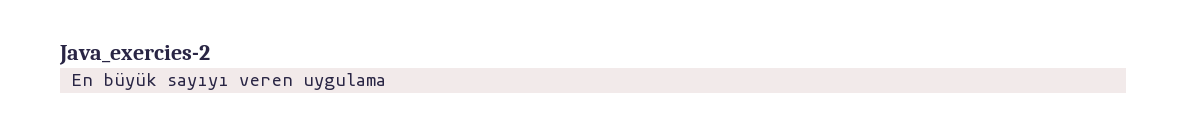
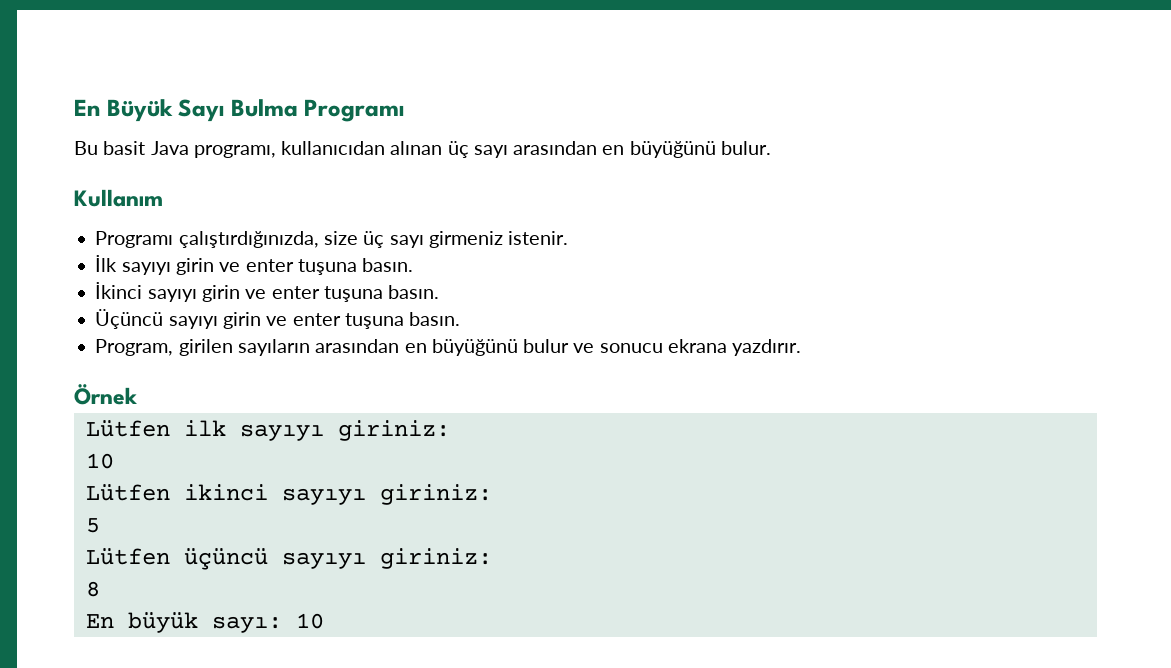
[59,45,210,65] Java_exercies-2 -> [74,99,405,122] [74,141,771,158] [74,189,163,207] [95,231,569,248] [95,255,414,275] [95,282,440,302] [95,309,461,329] [95,339,802,356] [74,384,137,405] [85,420,450,441] [85,453,114,469] [85,484,492,505] [85,518,100,533] [85,548,492,570] [85,581,100,597] En Büyük Sayı Bulma Programı // Bu basit Java programı, kullanıcıdan alınan üç sayı arasından en büyüğünü bulur. // Kullanım // Programı çalıştırdığınızda, size üç sayı girmeniz istenir. // İlk sayıyı girin ve enter tuşuna basın. // İkinci sayıyı girin ve enter tuşuna basın. // Üçüncü sayıyı girin ve enter tuşuna basın. // Program, girilen sayıların arasından en büyüğünü bulur ve sonucu ekrana yazdırır. // Örnek // Lütfen ilk sayıyı giriniz: // 10 // Lütfen ikinci sayıyı giriniz: // 5 // Lütfen üçüncü sayıyı giriniz: // 8
[167,73,387,90] sayıyı veren uygulama -> [211,613,324,633] sayı: 10

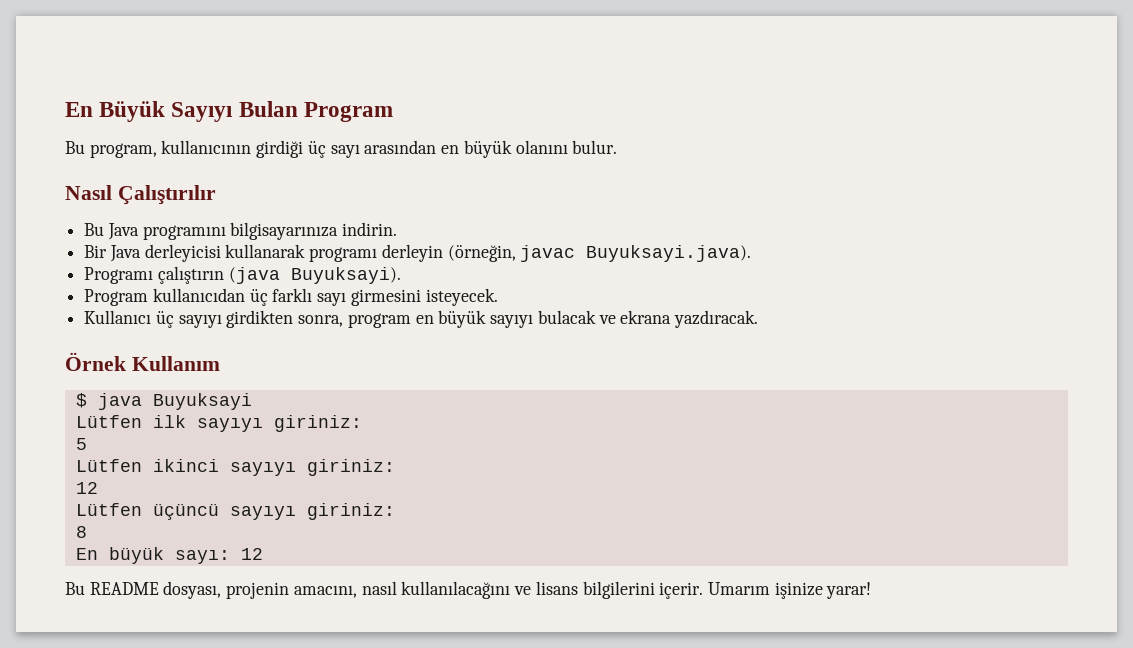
[178,99,405,122] [74,141,443,158] Sayı Bulma Programı // Bu basit Java programı, kullanıcıdan alınan -> [171,101,393,122] [65,140,304,158] Sayıyı Bulan Program // Bu program, kullanıcının girdiği
[629,141,716,158] büyüğünü -> [463,140,568,158] büyük olanını
[74,189,163,207] [95,231,569,248] [95,255,414,275] [95,282,440,302] [95,309,461,329] [95,339,802,356] [74,384,137,405] Kullanım // Programı çalıştırdığınızda, size üç sayı girmeniz istenir. // İlk sayıyı girin ve enter tuşuna basın. // İkinci sayıyı girin ve enter tuşuna basın. // Üçüncü sayıyı girin ve enter tuşuna basın. // Program, girilen sayıların arasından en büyüğünü bulur ve sonucu ekrana yazdırır. // Örnek -> [65,185,216,205] [84,222,398,240] [84,244,752,262] [84,266,401,284] [84,288,498,306] [84,310,758,328] [65,352,220,371] [75,393,252,410] Nasıl Çalıştırılır // Bu Java programını bilgisayarınıza indirin. // Bir Java derleyicisi kullanarak programı derleyin (örneğin, javac Buyuksayi.java). // Programı çalıştırın (java Buyuksayi). // Program kullanıcıdan üç farklı sayı girmesini isteyecek. // Kullanıcı üç sayıyı girdikten sonra, program en büyük sayıyı bulacak ve ekrana yazdıracak. // Örnek Kullanım // $ java Buyuksayi
[85,453,114,469] 10 -> [75,438,87,450] 5
[85,518,100,533] 5 -> [75,482,98,494] 12
[295,613,324,629] 10 -> [240,548,263,560] [65,581,872,599] 12 // Bu README dosyası, projenin amacını, nasıl kullanılacağını ve lisans bilgilerini içerir. Umarım işinize yarar!

